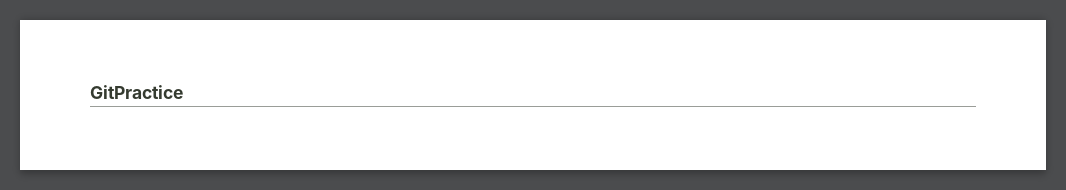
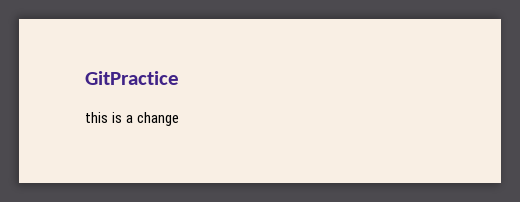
(183, 92) none -> [85,112,180,126] // this is a change

